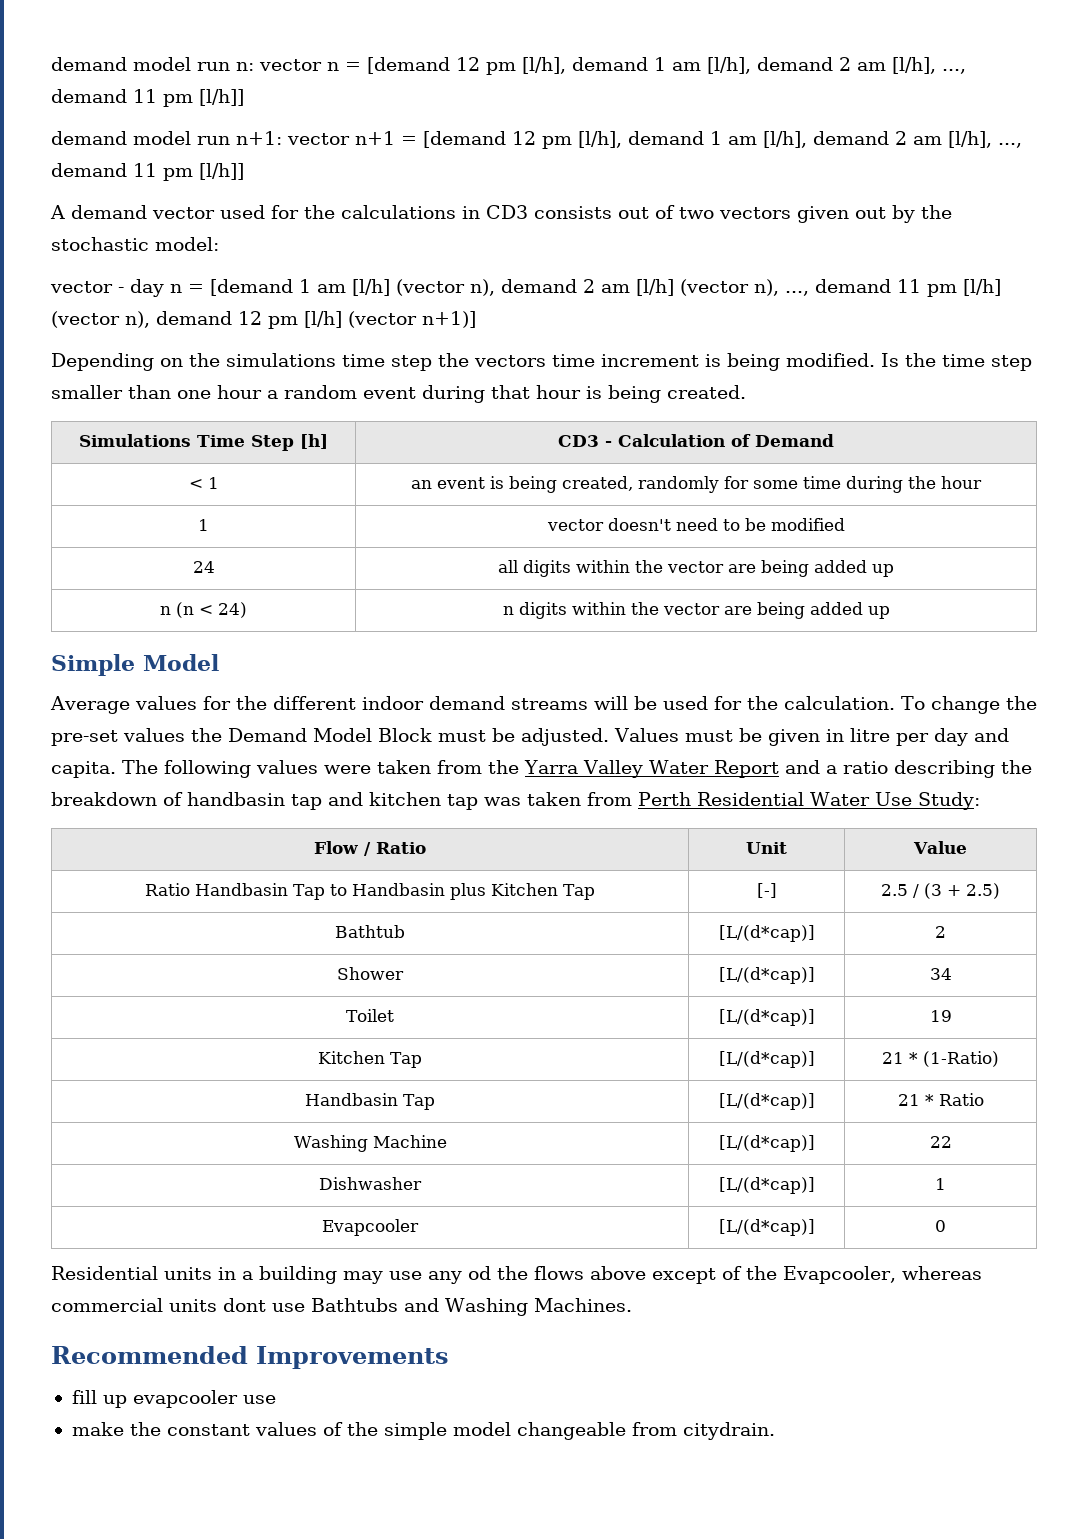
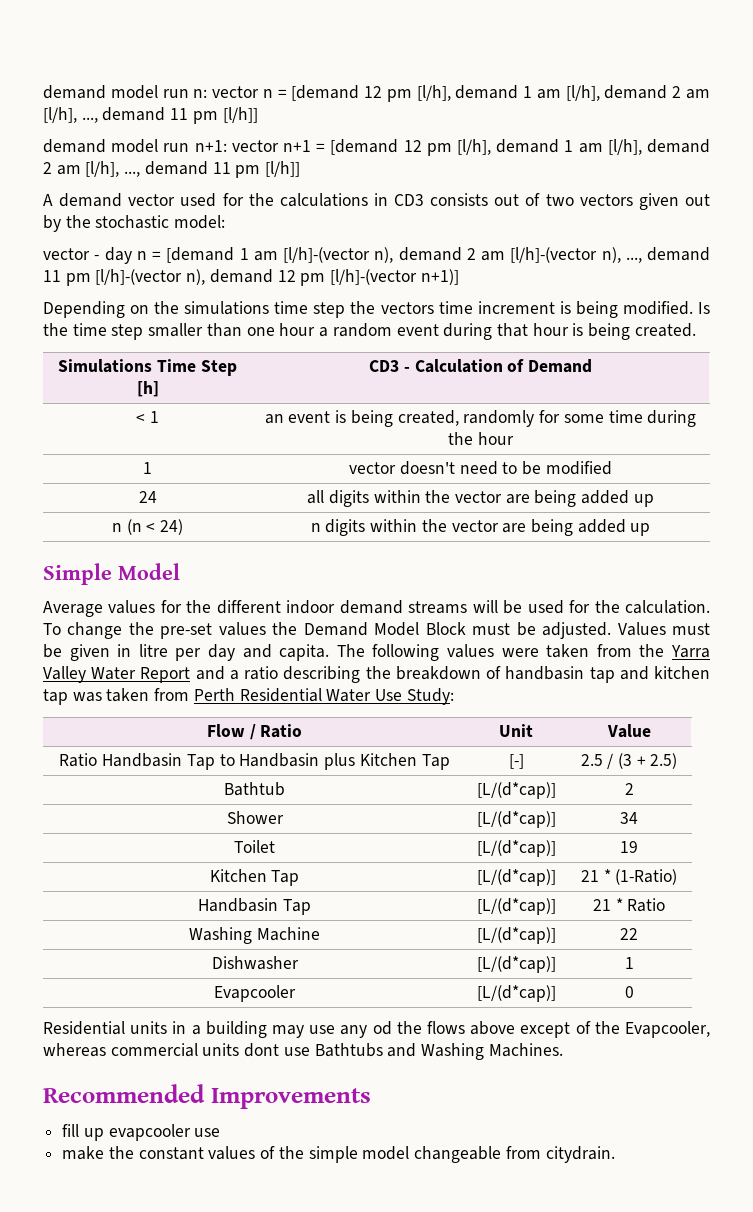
[352,279,465,296] [l/h] (vector -> [283,247,370,263] [l/h]-(vector
[636,279,749,296] [l/h] (vector -> [510,247,598,263] [l/h]-(vector
[963,279,1001,296] [51,311,120,328] [l/h] (vector -> [95,269,183,285] [l/h]-(vector
[304,311,417,328] [l/h] (vector -> [330,269,418,285] [l/h]-(vector

